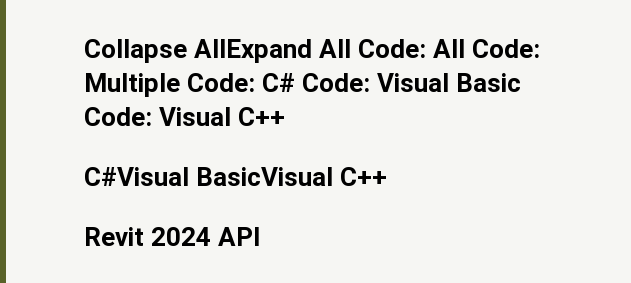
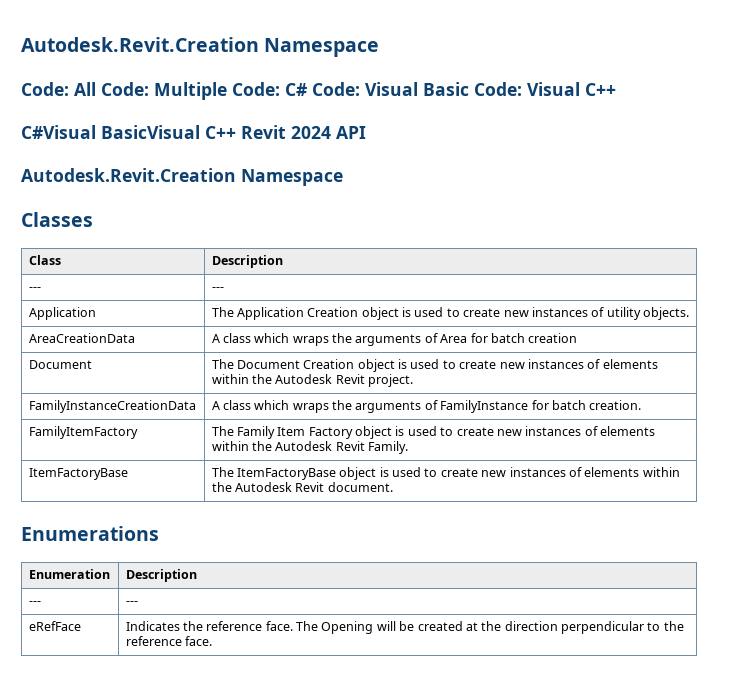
[84,39,352,63] Collapse AllExpand All -> [21,37,380,57] Autodesk.Revit.Creation Namespace //
(388, 176) // -> (236, 132) none
(262, 236) none -> [21,168,343,186] [21,212,93,227] [28,255,61,265] [211,255,283,268] [28,287,41,291] [211,287,224,291] [28,307,96,320] [211,307,690,320] [28,333,135,343] [211,333,578,346] [28,360,92,369] [211,359,658,372] [211,374,414,387] [28,400,196,413] [211,400,642,413] [28,426,138,439] [211,426,656,439] [211,441,409,454] [28,468,128,480] [211,467,680,480] [211,482,393,492] [21,526,159,541] [28,569,110,579] [125,569,197,582] [28,601,41,605] [125,601,138,605] [28,621,81,631] [125,621,684,634] [125,636,212,646] // Autodesk.Revit.Creation Namespace // Classes // Class | Description // --- | --- // Application | The Application Creation object is used to create new instances of utility objects. // AreaCreationData | A class which wraps the arguments of Area for batch creation // Document | The Document Creation object is used to create new instances of elements within the Autodesk Revit project. // FamilyInstanceCreationData | A class which wraps the arguments of FamilyInstance for batch creation. // FamilyItemFactory | The Family Item Factory object is used to create new instances of elements within the Autodesk Revit Family. // ItemFactoryBase | The ItemFactoryBase object is used to create new instances of elements within the Autodesk Revit document. // Enumerations // Enumeration | Description // --- | --- // eRefFace | Indicates the reference face. The Opening will be created at the direction perpendicular to the reference face.

